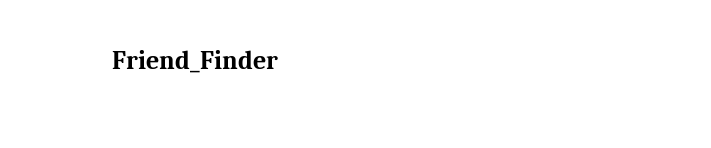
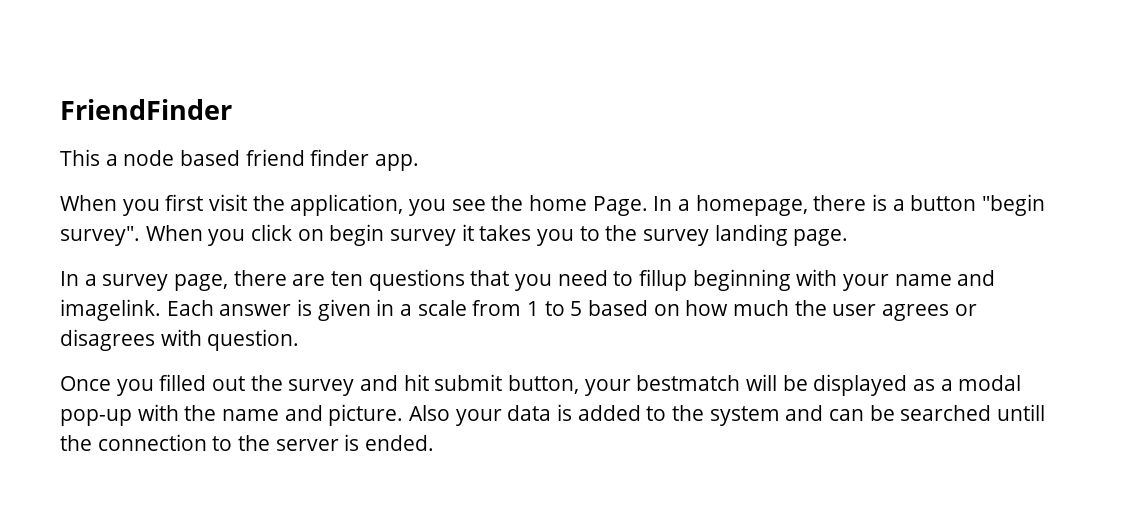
[112,50,278,73] Friend_Finder -> [60,99,232,120] [60,149,420,171] [60,194,1046,216] [60,224,849,246] [60,269,996,291] [60,299,977,321] [60,329,300,351] [60,374,1022,396] [60,404,1046,426] [60,434,435,451] FriendFinder // This a node based friend finder app. // When you first visit the application, you see the home Page. In a homepage, there is a button "begin survey". When you click on begin survey it takes you to the survey landing page. // In a survey page, there are ten questions that you need to fillup beginning with your name and imagelink. Each answer is given in a scale from 1 to 5 based on how much the user agrees or disagrees with question. // Once you filled out the survey and hit submit button, your bestmatch will be displayed as a modal pop-up with the name and picture. Also your data is added to the system and can be searched untill the connection to the server is ended.

